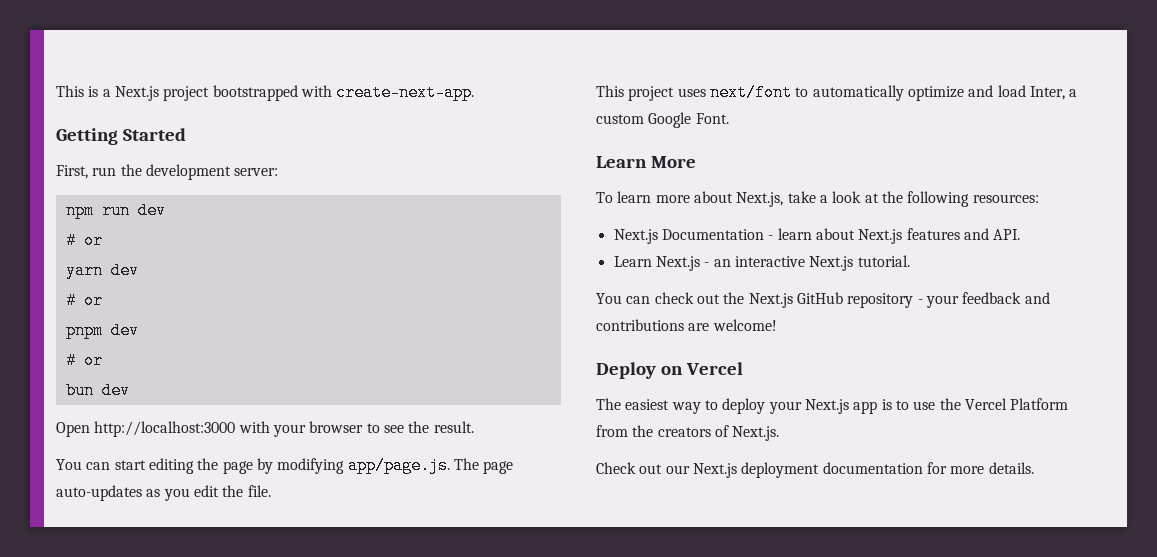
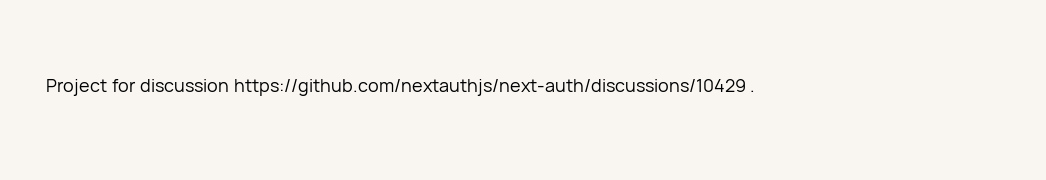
[56,84,475,101] [56,128,186,145] [56,164,279,180] [65,202,166,219] [65,232,103,249] [65,262,139,279] [65,292,103,309] [65,322,139,339] [65,352,103,369] [65,382,130,399] [56,421,474,437] [56,457,514,474] [56,485,271,501] [596,84,1078,101] [596,112,729,128] [596,156,696,168] [596,191,1039,207] [613,228,1021,244] [613,255,910,271] [596,292,1050,308] [596,319,777,331] [596,362,743,379] [596,398,1069,414] [596,425,780,441] [596,462,1034,478] This is a Next.js project bootstrapped with create-next-app. // Getting Started // First, run the development server: // npm run dev // # or // yarn dev // # or // pnpm dev // # or // bun dev // Open http://localhost:3000 with your browser to see the result. // You can start editing the page by modifying app/page.js. The page auto-updates as you edit the file. // This project uses next/font to automatically optimize and load Inter, a custom Google Font. // Learn More // To learn more about Next.js, take a look at the following resources: // Next.js Documentation - learn about Next.js features and API. // Learn Next.js - an interactive Next.js tutorial. // You can check out the Next.js GitHub repository - your feedback and contributions are welcome! // Deploy on Vercel // The easiest way to deploy your Next.js app is to use the Vercel Platform from the creators of Next.js. // Check out our Next.js deployment documentation for more details. -> [46,79,756,96] Project for discussion https://github.com/nextauthjs/next-auth/discussions/10429 .

